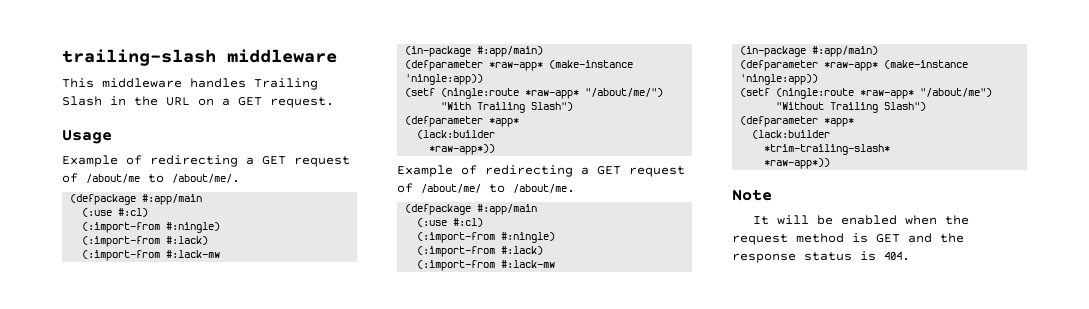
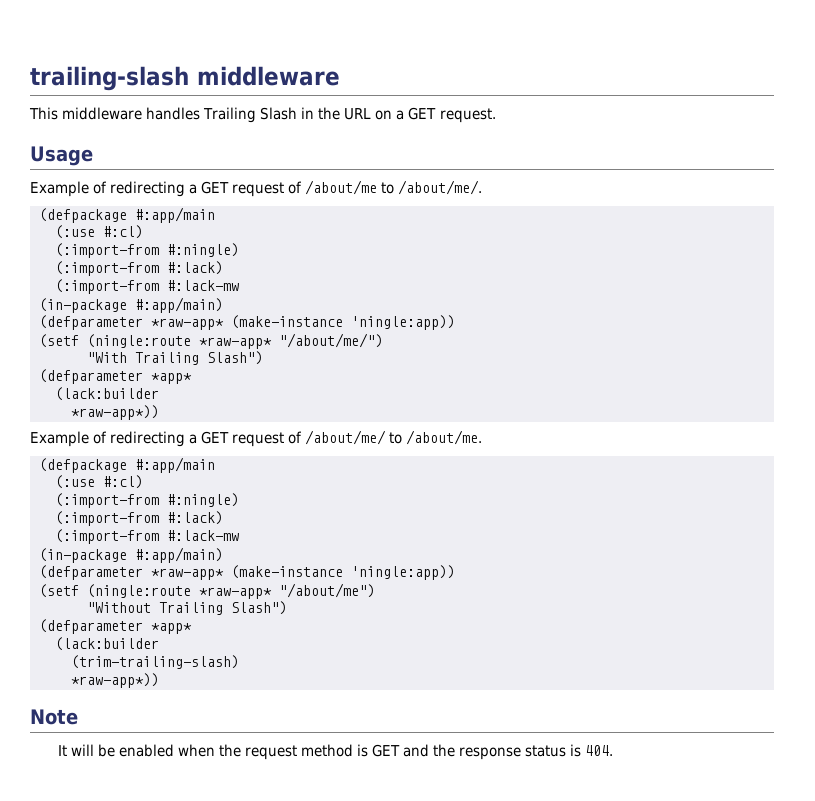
[764,144,891,155] *trim-trailing-slash* -> [71,655,239,669] (trim-trailing-slash)

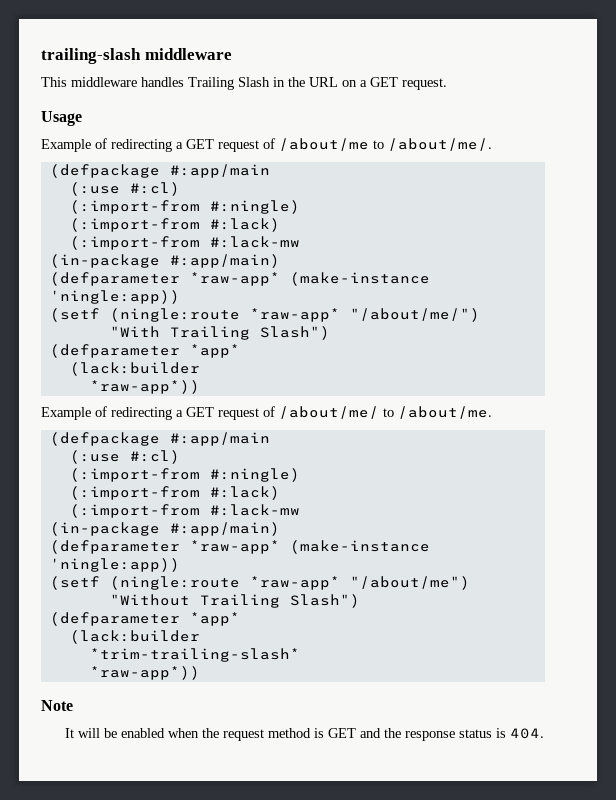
[71,655,239,669] (trim-trailing-slash) -> [89,648,300,662] *trim-trailing-slash*

